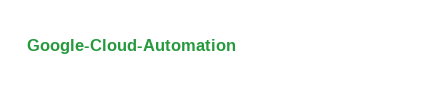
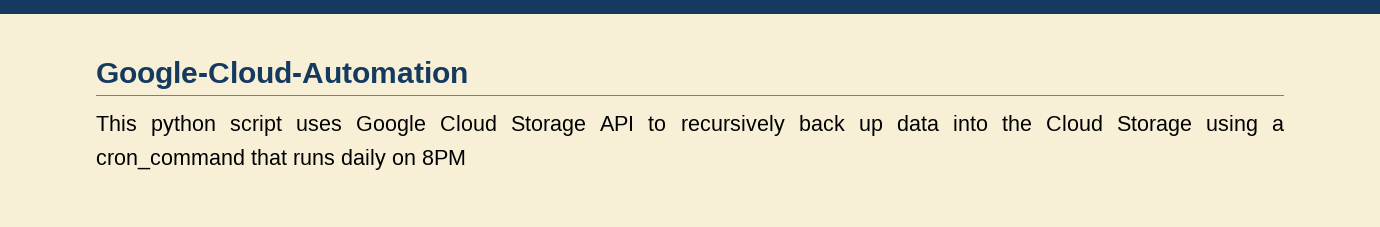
(236, 46) none -> [96,115,1284,136] [96,149,466,170] // This python script uses Google Cloud Storage API to recursively back up data into the Cloud Storage using a cron_command that runs daily on 8PM

